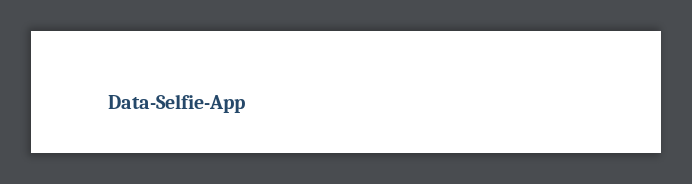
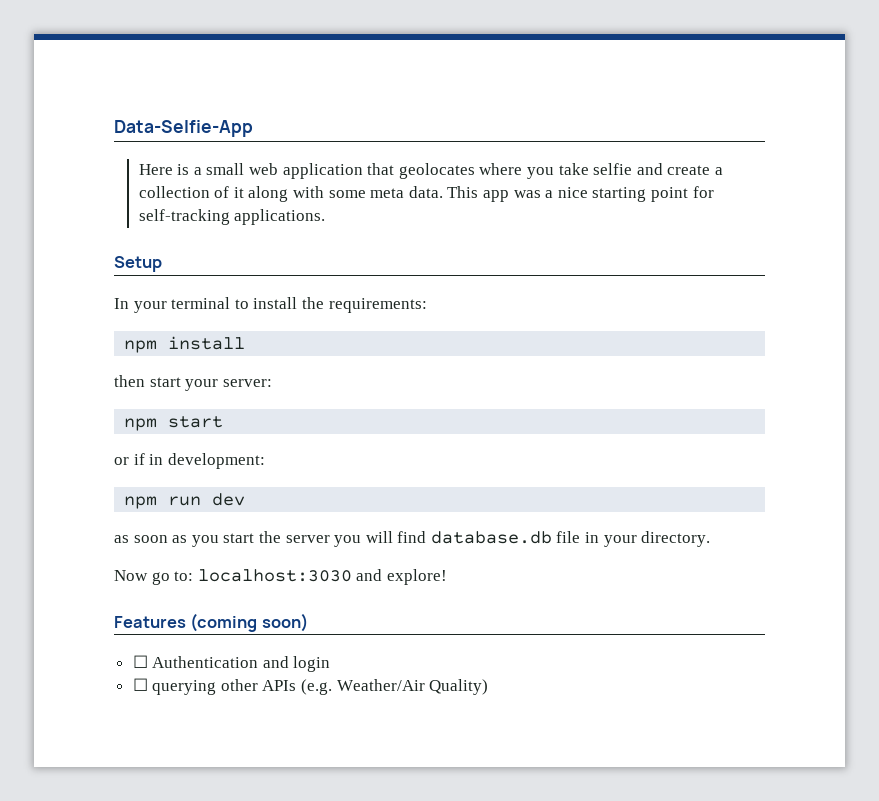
(245, 103) none -> [138,163,723,179] [138,186,714,202] [138,209,326,225] [114,256,162,272] [114,297,427,313] [124,336,246,353] [114,375,272,391] [124,416,224,431] [114,453,265,469] [124,493,246,509] [114,531,711,547] [114,569,447,585] [114,613,308,632] [132,655,331,672] [132,678,489,695] // Here is a small web application that geolocates where you take selfie and create a collection of it along with some meta data. This app was a nice starting point for self-tracking applications. // Setup // In your terminal to install the requirements: // npm install // then start your server: // npm start // or if in development: // npm run dev // as soon as you start the server you will find database.db file in your directory. // Now go to: localhost:3030 and explore! // Features (coming soon) // ☐ Authentication and login // ☐ querying other APIs (e.g. Weather/Air Quality)

